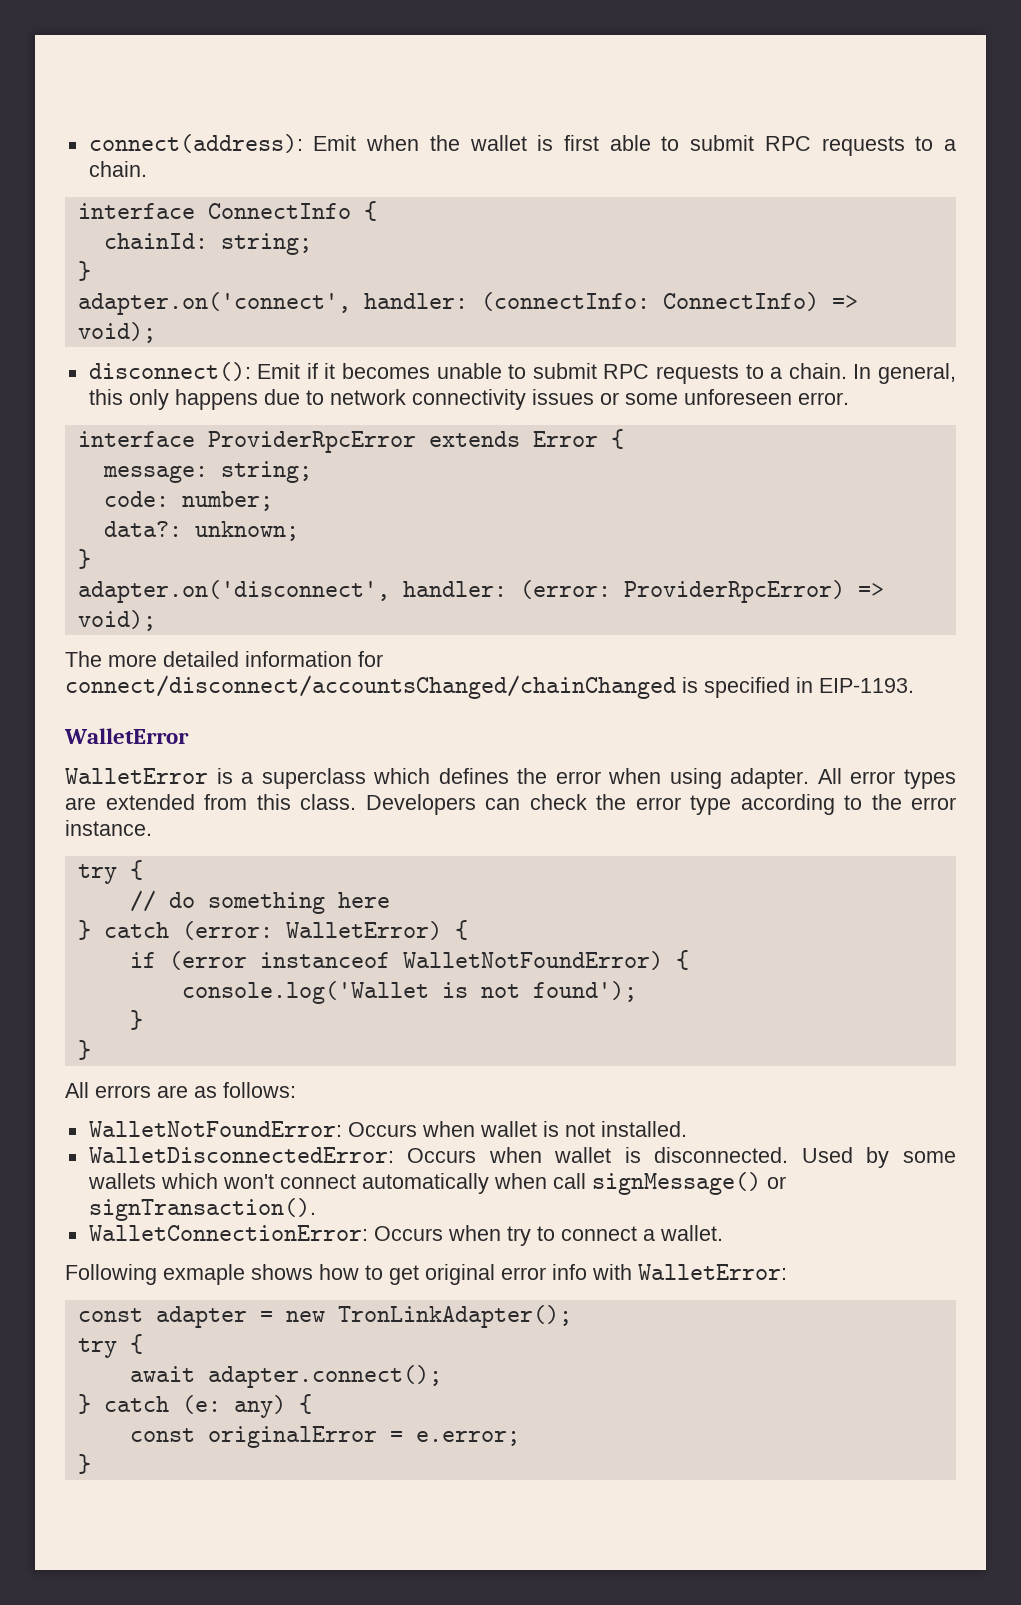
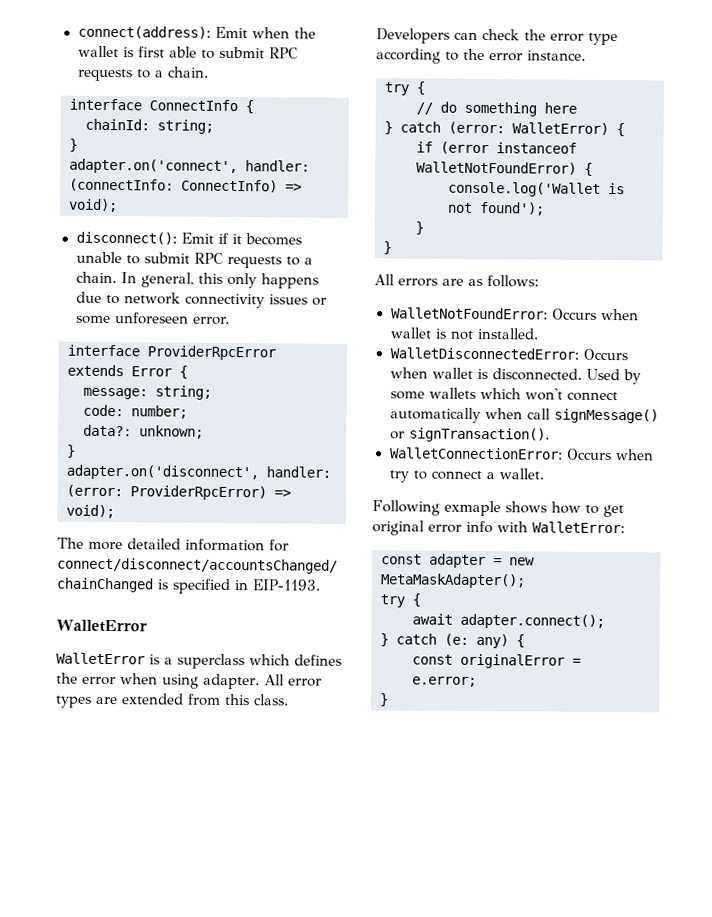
[337,1305,572,1328] TronLinkAdapter(); -> [380,573,526,589] MetaMaskAdapter();

